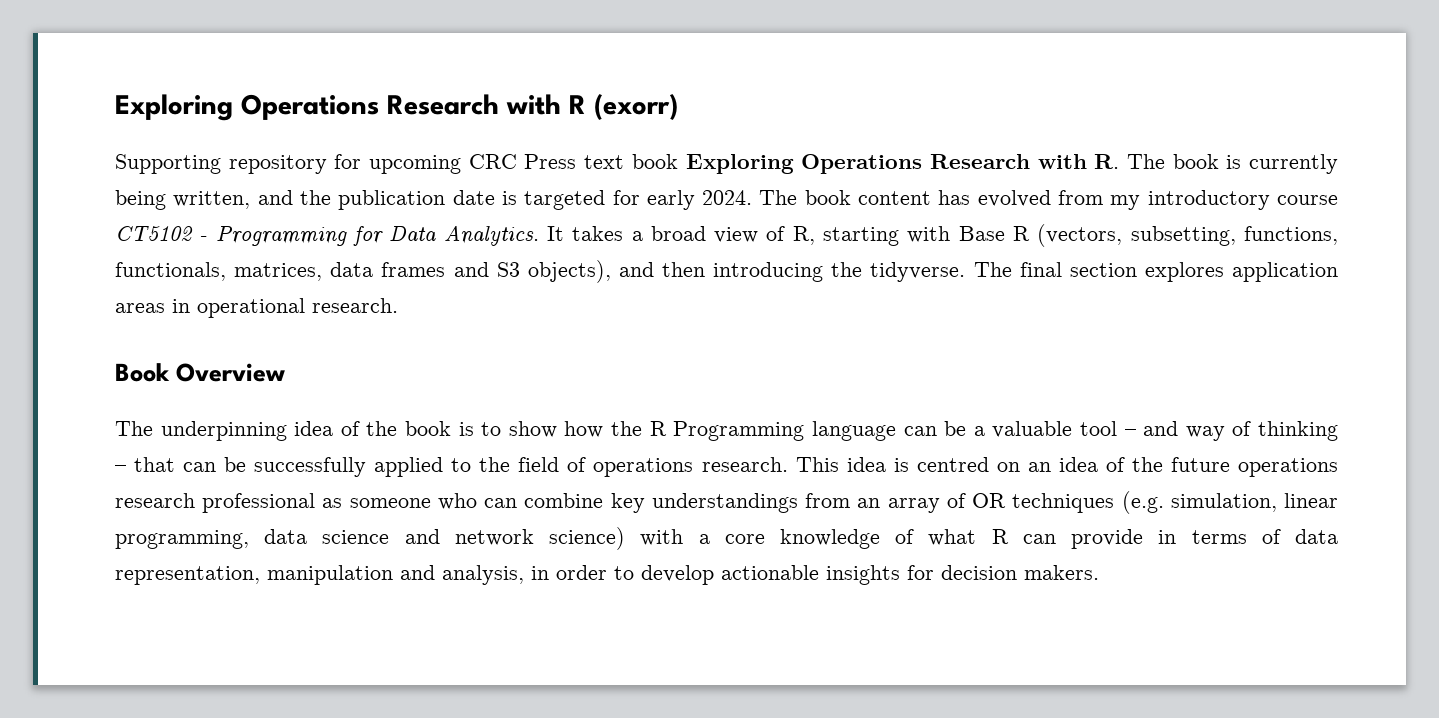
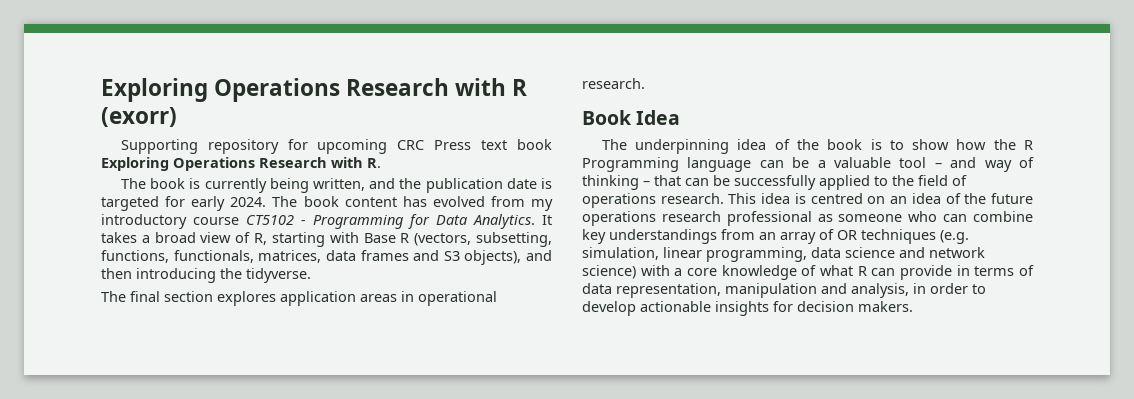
(1120, 161) none -> (381, 163) //
(966, 272) none -> (311, 275) //
[176,363,286,382] Overview -> [636,110,681,125] Idea

